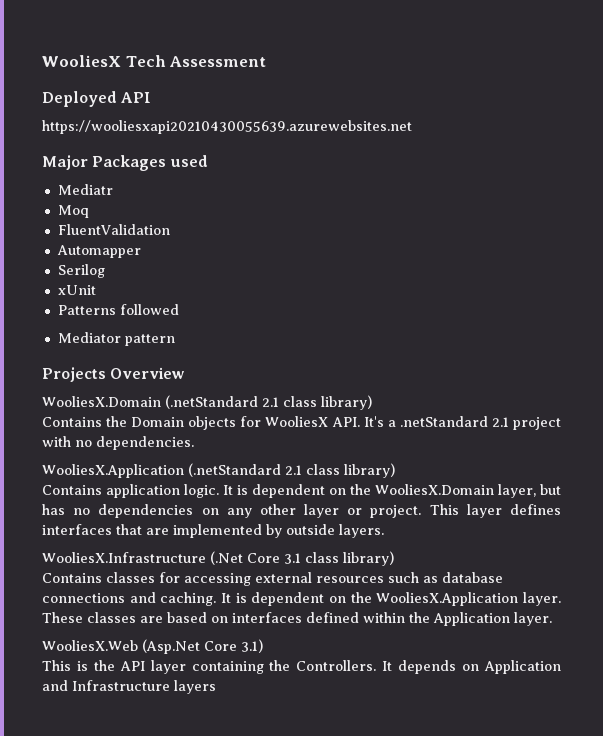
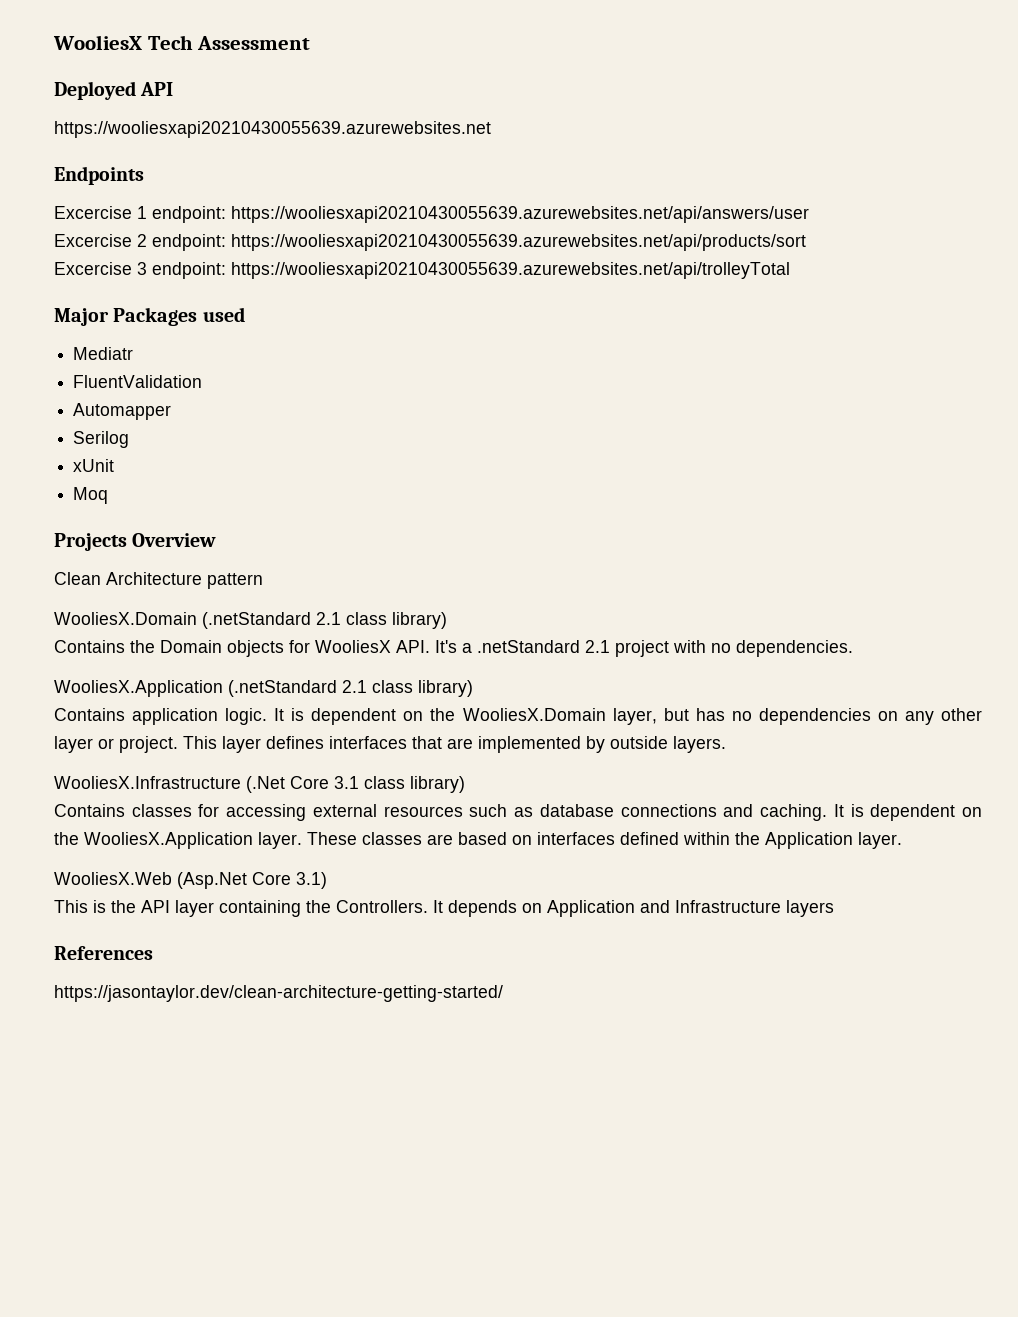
(412, 127) none -> [54,166,144,185] [54,206,809,223] [54,234,806,251] [54,262,790,279] // Endpoints // Excercise 1 endpoint: https://wooliesxapi20210430055639.azurewebsites.net/api/answers/user // Excercise 2 endpoint: https://wooliesxapi20210430055639.azurewebsites.net/api/products/sort // Excercise 3 endpoint: https://wooliesxapi20210430055639.azurewebsites.net/api/trolleyTotal
[57,205,89,218] // Moq -> (134, 353) none
[57,304,179,315] [57,332,175,346] Patterns followed // Mediator pattern -> [73,487,109,504] Moq
(186, 373) none -> [54,572,263,589] // Clean Architecture pattern
(216, 687) none -> [54,946,153,960] [54,985,503,1002] // References // https://jasontaylor.dev/clean-architecture-getting-started/

